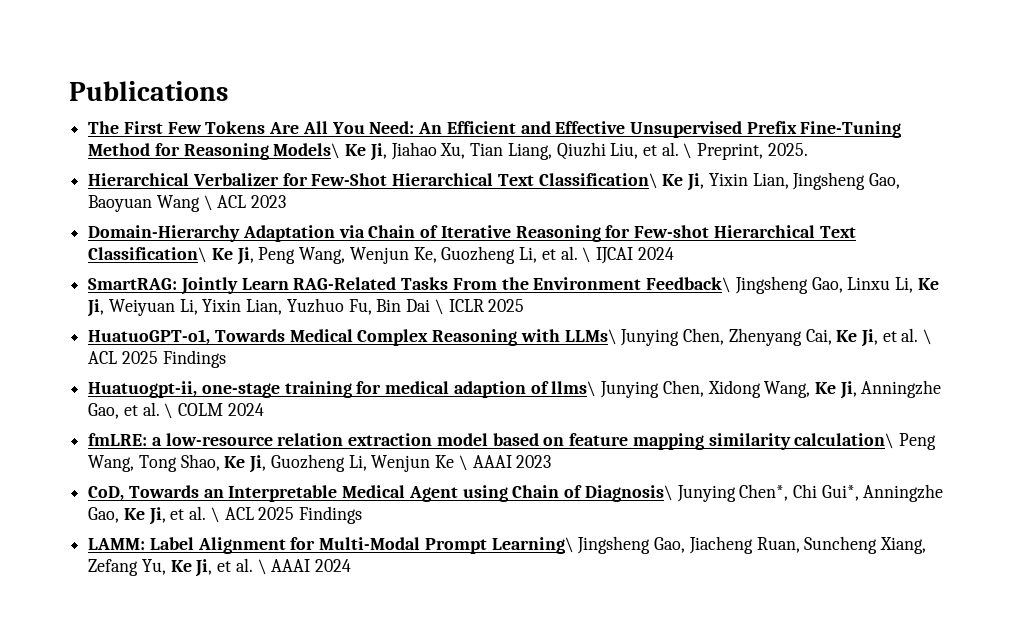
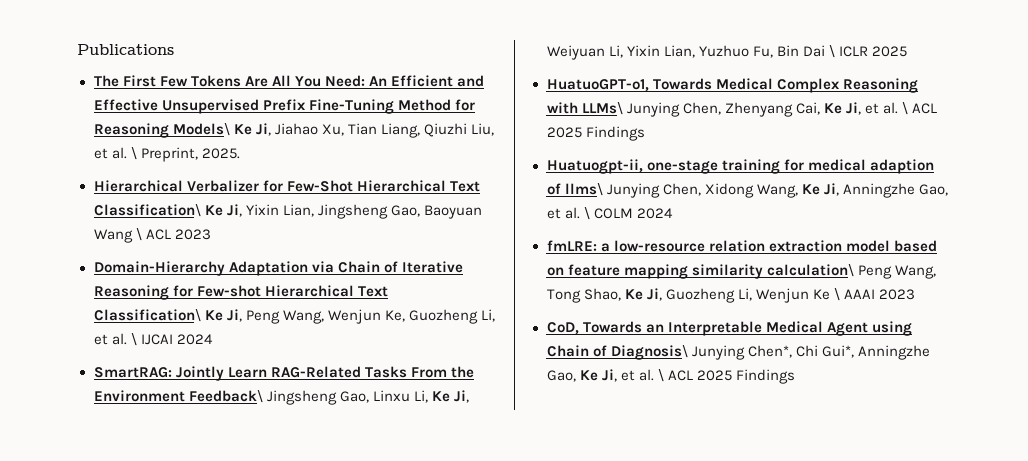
[88,536,926,554] [88,558,352,577] // LAMM: Label Alignment for Multi-Modal Prompt Learning\ Jingsheng Gao, Jiacheng Ruan, Suncheng Xiang, Zefang Yu, Ke Ji, et al. \ AAAI 2024 -> (795, 376) none

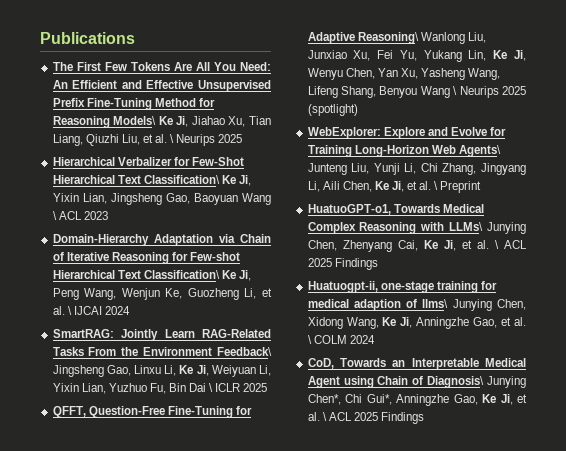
[140,147,240,162] Preprint, 2025. -> [176,134,243,146] Neurips 2025
(908, 51) none -> [52,406,252,418] [307,32,486,44] [307,50,526,62] [307,68,501,80] [307,86,526,98] [307,104,358,116] [307,127,507,139] [307,145,501,157] [307,163,526,175] [307,181,482,193] // QFFT, Question-Free Fine-Tuning for Adaptive Reasoning\ Wanlong Liu, Junxiao Xu, Fei Yu, Yukang Lin, Ke Ji, Wenyu Chen, Yan Xu, Yasheng Wang, Lifeng Shang, Benyou Wang \ Neurips 2025 (spotlight) // WebExplorer: Explore and Evolve for Training Long-Horizon Web Agents\ Junteng Liu, Yunji Li, Chi Zhang, Jingyang Li, Aili Chen, Ke Ji, et al. \ Preprint
[546,240,937,252] [546,264,936,279] [546,288,915,303] // fmLRE: a low-resource relation extraction model based on feature mapping similarity calculation\ Peng Wang, Tong Shao, Ke Ji, Guozheng Li, Wenjun Ke \ AAAI 2023 -> (375, 339) none

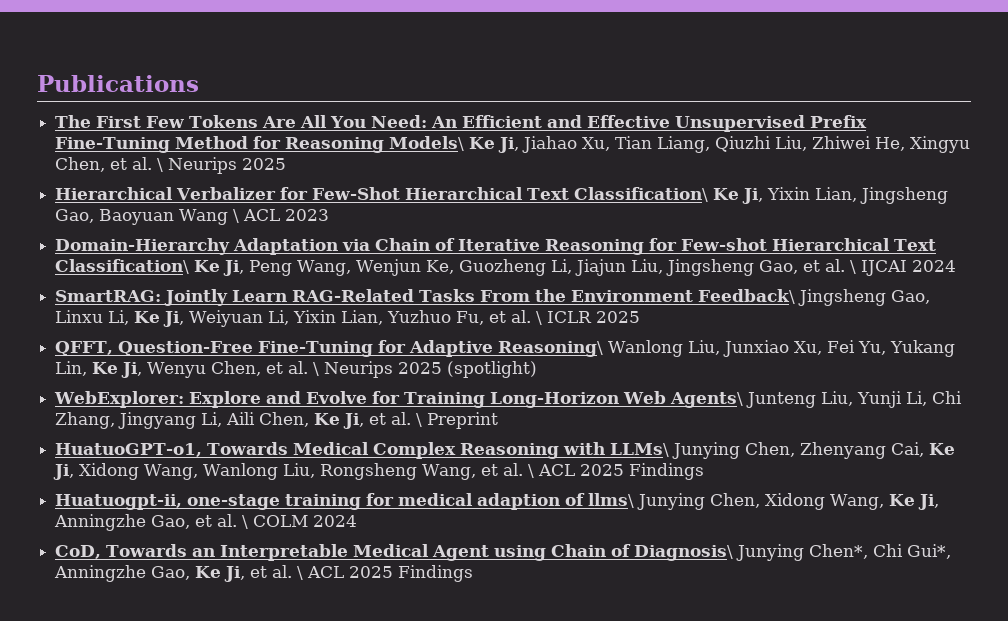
(140, 139) none -> [812,136,971,153] [55,157,106,172] Zhiwei He, Xingyu Chen,
(257, 293) none -> [575,259,799,276] Jiajun Liu, Jingsheng Gao,
[169,383,207,392] Bin Dai -> [489,310,532,323] et al.
[377,68,501,80] [307,86,450,98] Yan Xu, Yasheng Wang, Lifeng Shang, Benyou Wang -> [266,361,309,374] et al.
(456, 245) none -> [79,463,477,480] Xidong Wang, Wanlong Liu, Rongsheng Wang,

